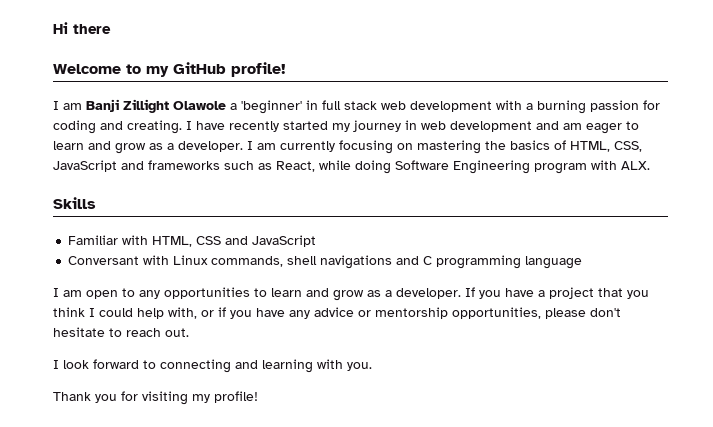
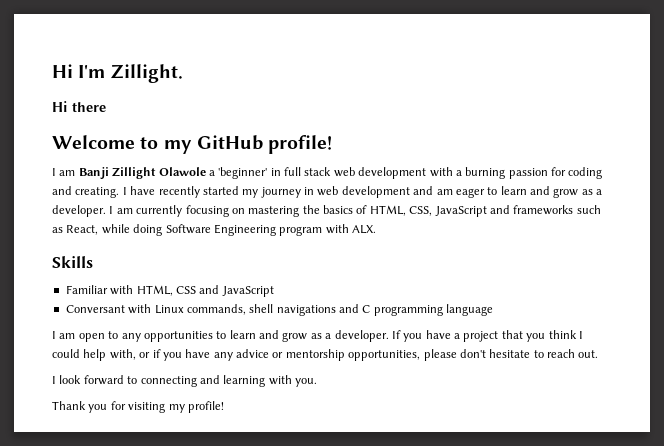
[53,22,68,34] Hi -> [52,64,183,83] [52,101,68,112] Hi I'm Zillight. // Hi

